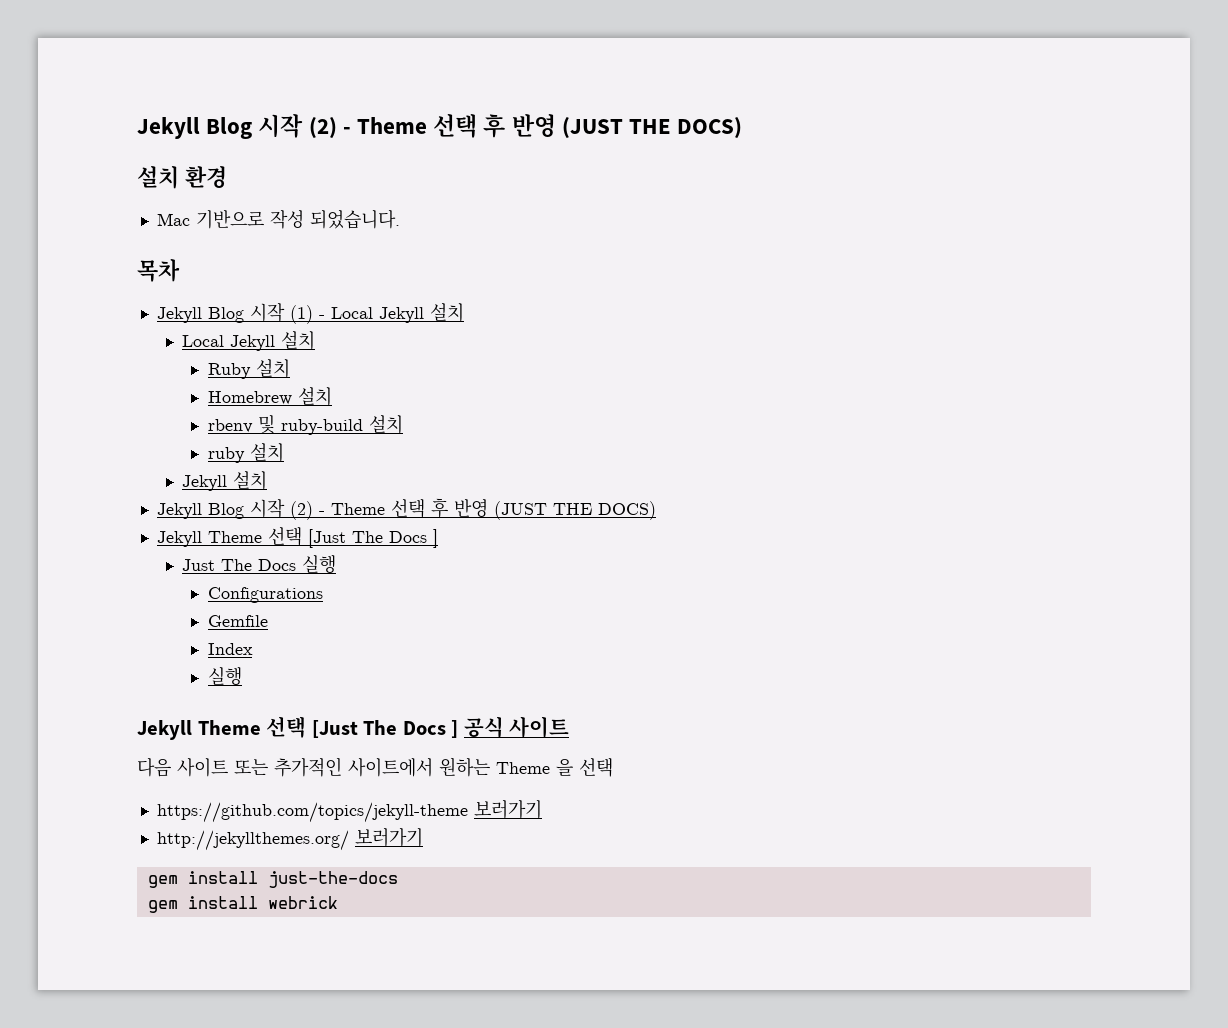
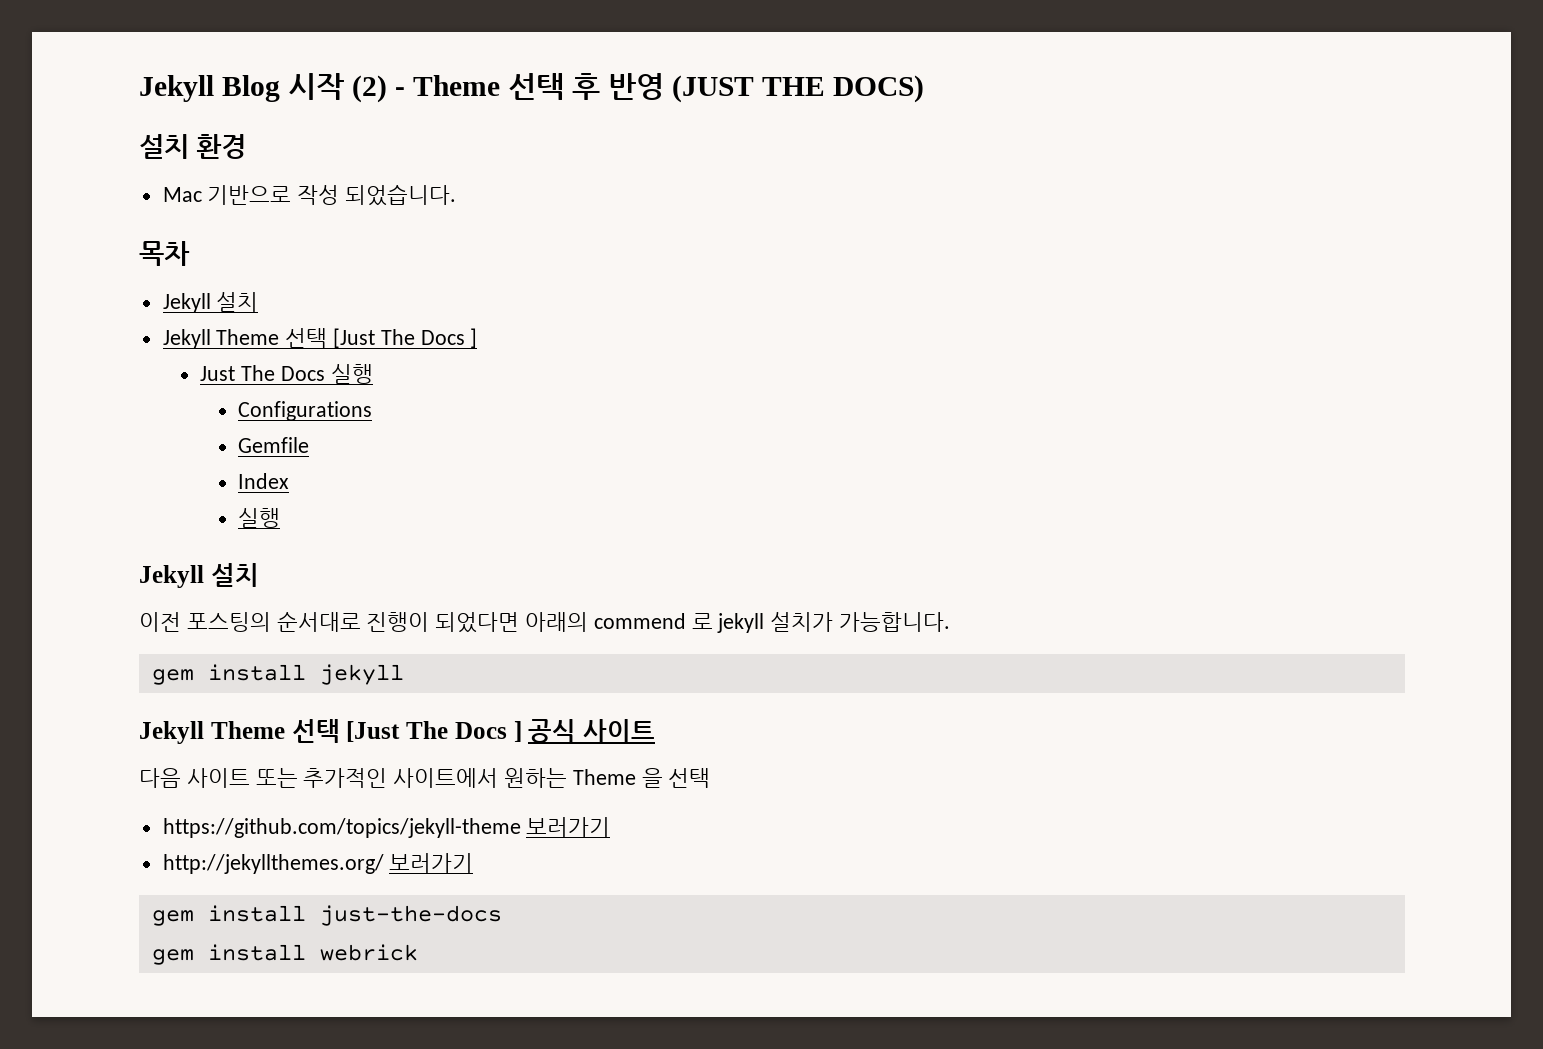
[207,303,464,324] [182,331,316,351] [207,359,290,379] [207,387,332,406] [207,415,403,435] [207,443,284,463] [182,471,268,491] [156,498,656,520] Blog 시작 (1) - Local Jekyll 설치 // Local Jekyll 설치 // Ruby 설치 // Homebrew 설치 // rbenv 및 ruby-build 설치 // ruby 설치 // Jekyll 설치 // Jekyll Blog 시작 (2) - Theme 선택 후 반영 (JUST THE DOCS) -> [216,292,259,312] 설치
(242, 676) none -> [139,563,259,588] [139,611,951,633] [151,664,404,685] // Jekyll 설치 // 이전 포스팅의 순서대로 진행이 되었다면 아래의 commend 로 jekyll 설치가 가능합니다. // gem install jekyll

